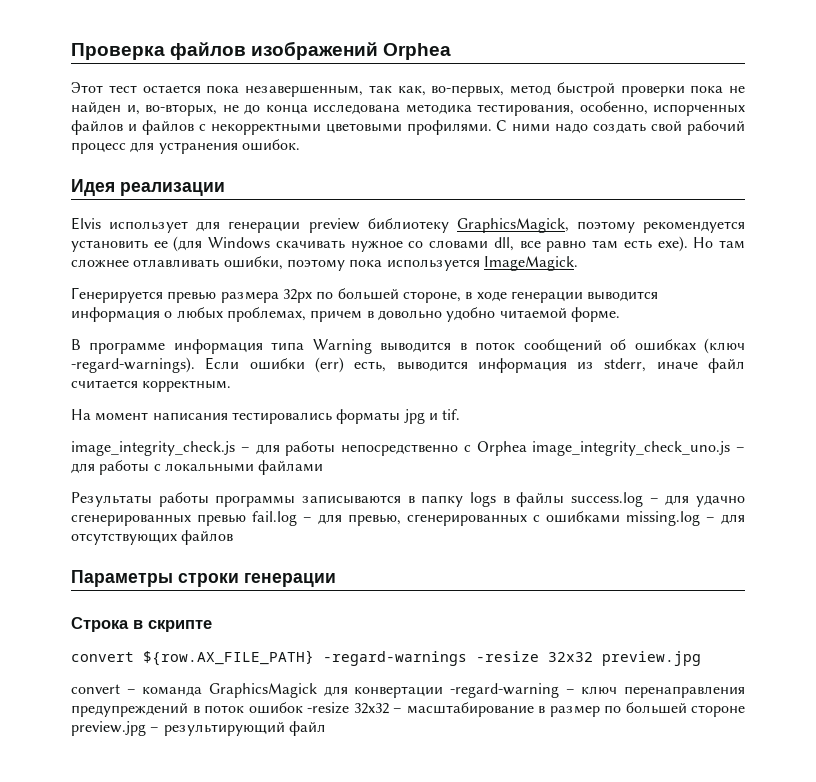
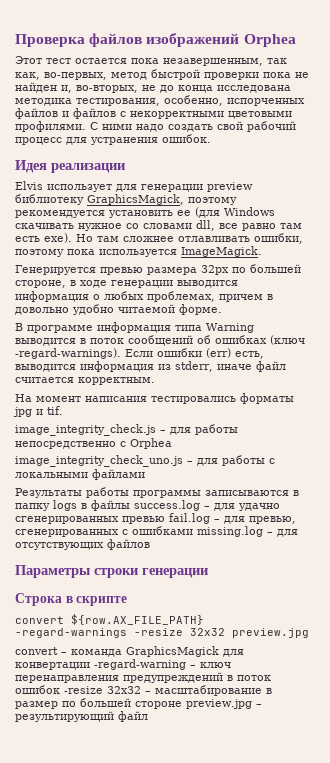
(527, 448) none -> (172, 443) //

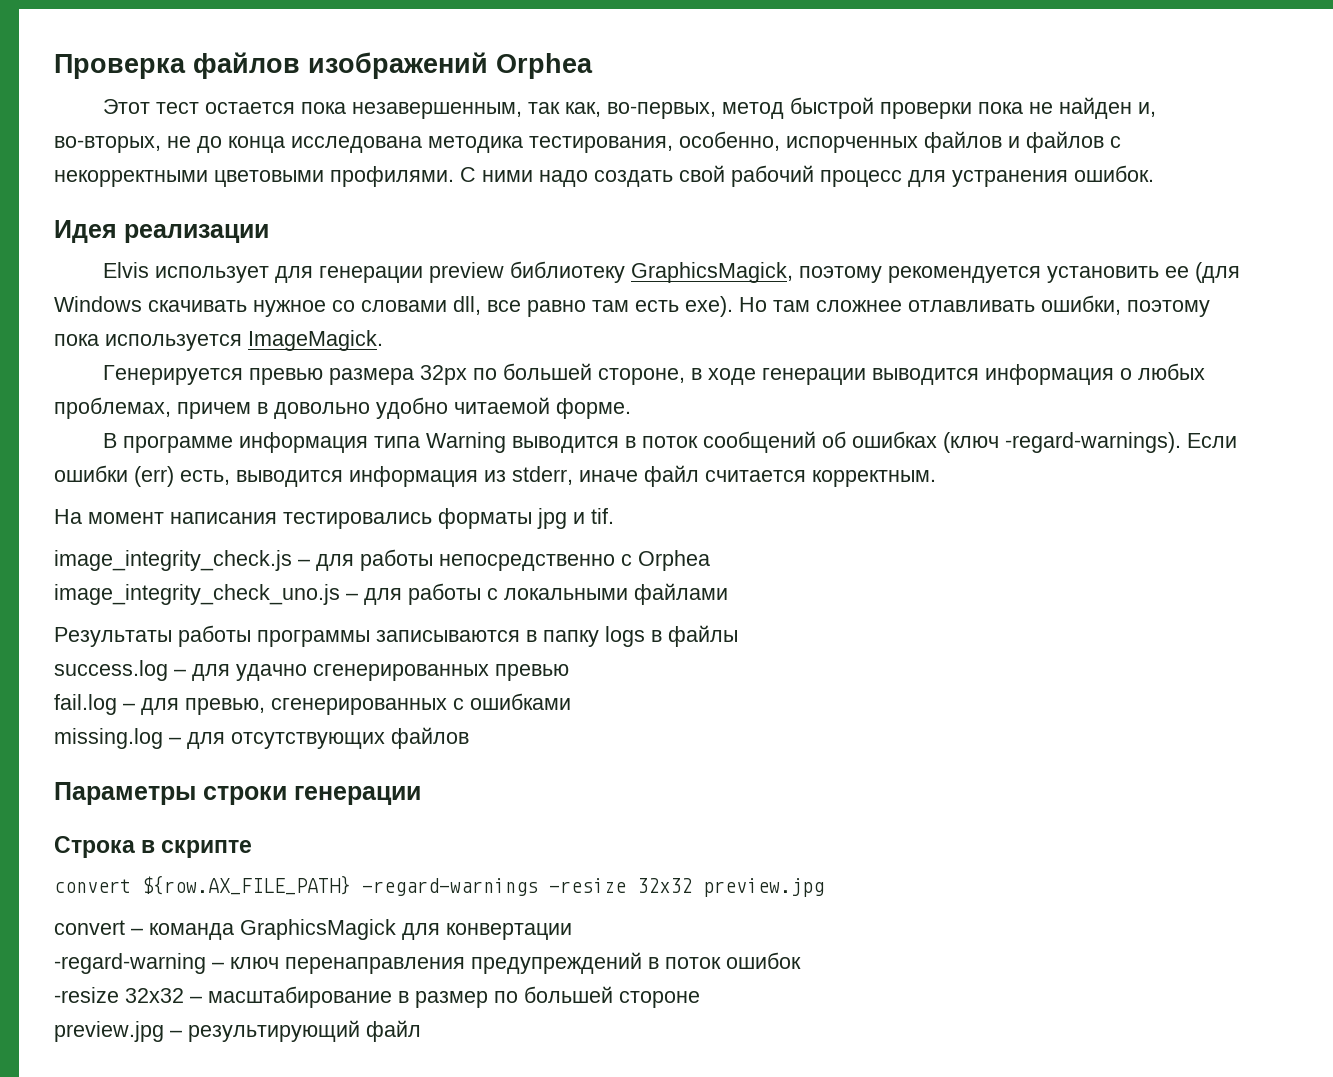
(130, 505) none -> (738, 636) //
(165, 520) none -> (569, 672) //
(193, 530) none -> (571, 701) //
(90, 666) none -> (572, 931) //
(60, 689) none -> (801, 960) //
(182, 705) none -> (700, 999) //

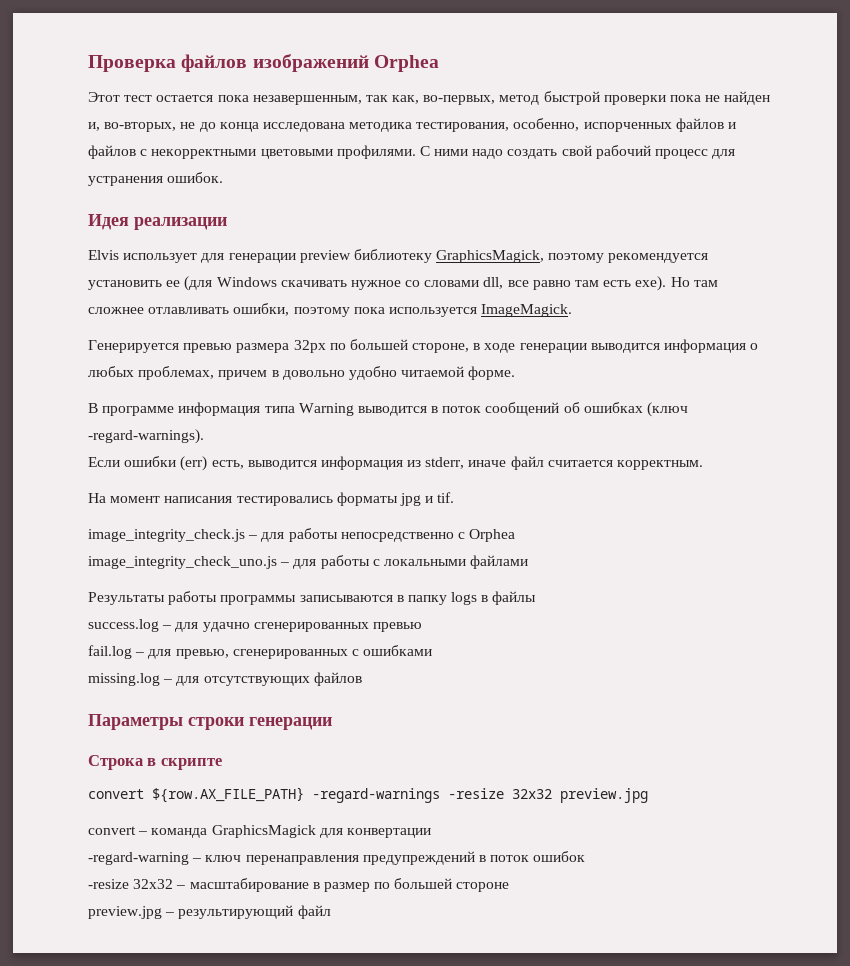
(1181, 442) none -> (204, 436) //

